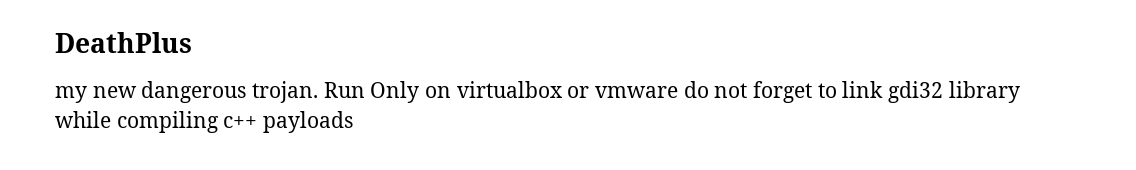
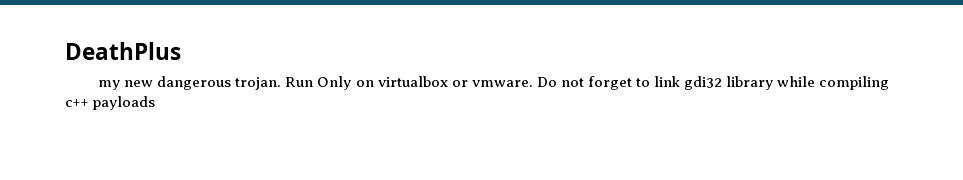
[595,81,709,98] vmware do -> [471,77,557,87] vmware. Do

